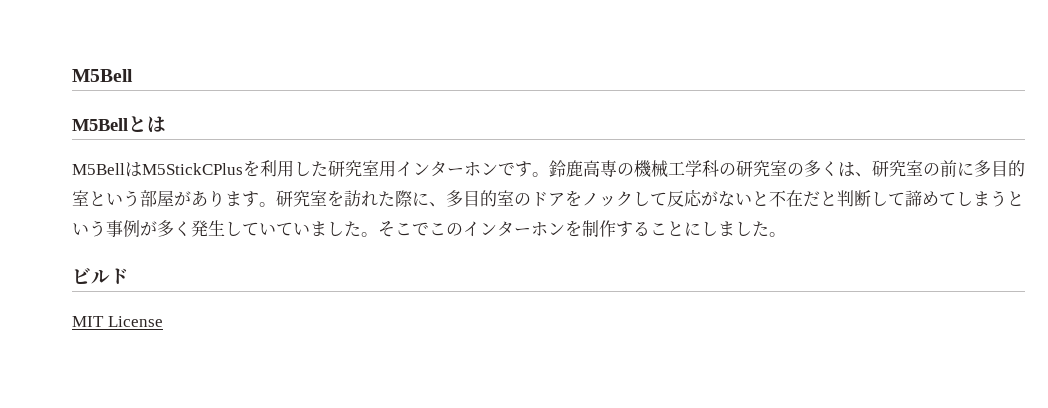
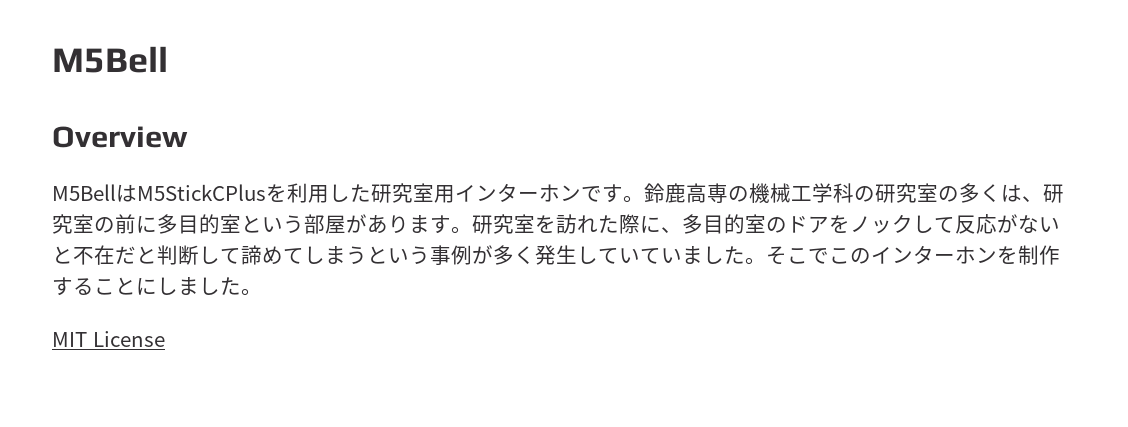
[72,116,166,133] M5Bellとは -> [52,126,188,148] Overview
[72,268,129,284] // ビルド -> (262, 292) none

